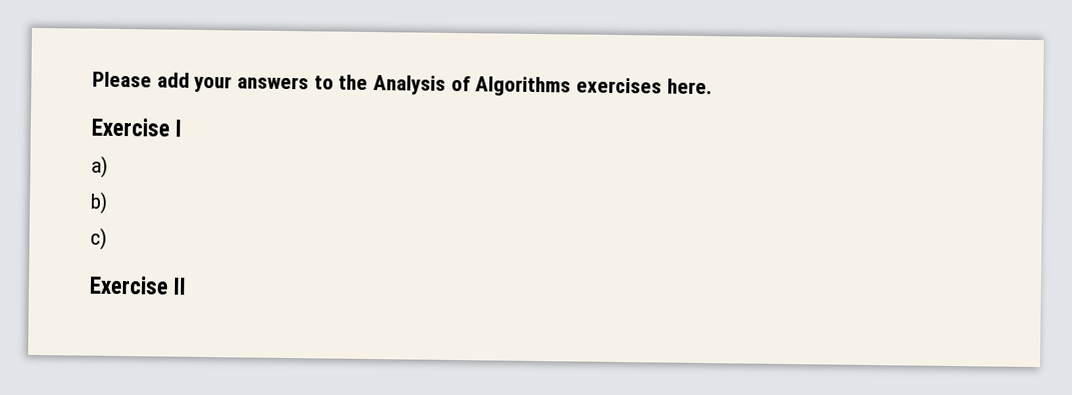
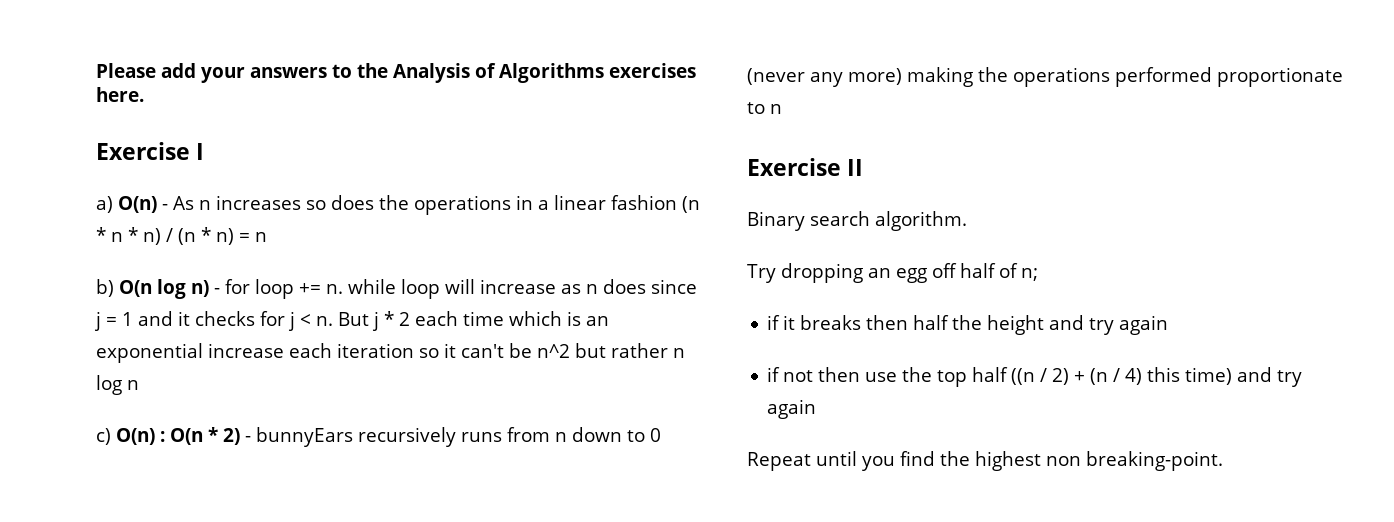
[90,191,108,214] [90,227,107,250] [89,275,188,295] // b) // c) // Exercise II -> [118,195,700,215] [96,227,267,245] [96,279,697,299] [94,311,609,331] [96,343,685,363] [96,375,139,395] [96,427,661,447] [747,67,1343,87] [747,102,782,114] [747,158,864,176] [747,211,967,231] [747,263,1038,283] [767,315,1169,335] [767,367,1303,387] [767,399,817,419] [747,451,1223,471] O(n) - As n increases so does the operations in a linear fashion (n * n * n) / (n * n) = n // b) O(n log n) - for loop += n. while loop will increase as n does since j = 1 and it checks for j < n. But j * 2 each time which is an exponential increase each iteration so it can't be n^2 but rather n log n // c) O(n) : O(n * 2) - bunnyEars recursively runs from n down to 0 (never any more) making the operations performed proportionate to n // Exercise II // Binary search algorithm. // Try dropping an egg off half of n; // if it breaks then half the height and try again // if not then use the top half ((n / 2) + (n / 4) this time) and try again // Repeat until you find the highest non breaking-point.

